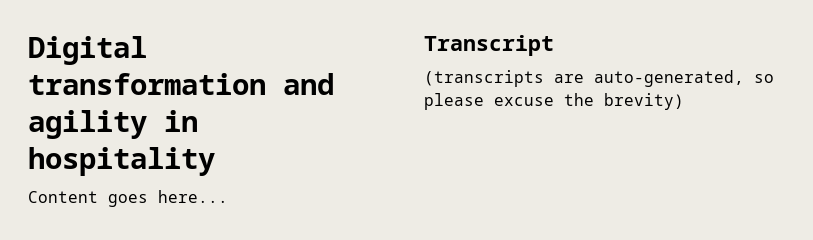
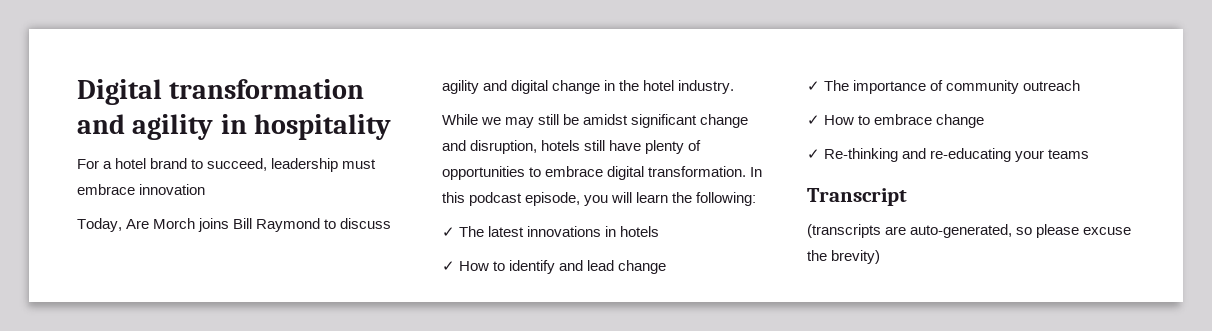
[28,190,228,207] Content goes here... -> [77,158,377,172] [77,184,206,195] [77,218,392,232] [442,80,735,94] [442,114,749,128] [442,140,702,154] [442,166,763,180] [442,192,757,206] [442,226,660,237] [442,260,667,274] [807,80,1081,94] [807,114,985,128] [807,148,1090,162] For a hotel brand to succeed, leadership must embrace innovation // Today, Are Morch joins Bill Raymond to discuss agility and digital change in the hotel industry. // While we may still be amidst significant change and disruption, hotels still have plenty of opportunities to embrace digital transformation. In this podcast episode, you will learn the following: // ✓ The latest innovations in hotels // ✓ How to identify and lead change // ✓ The importance of community outreach // ✓ How to embrace change // ✓ Re-thinking and re-educating your teams

